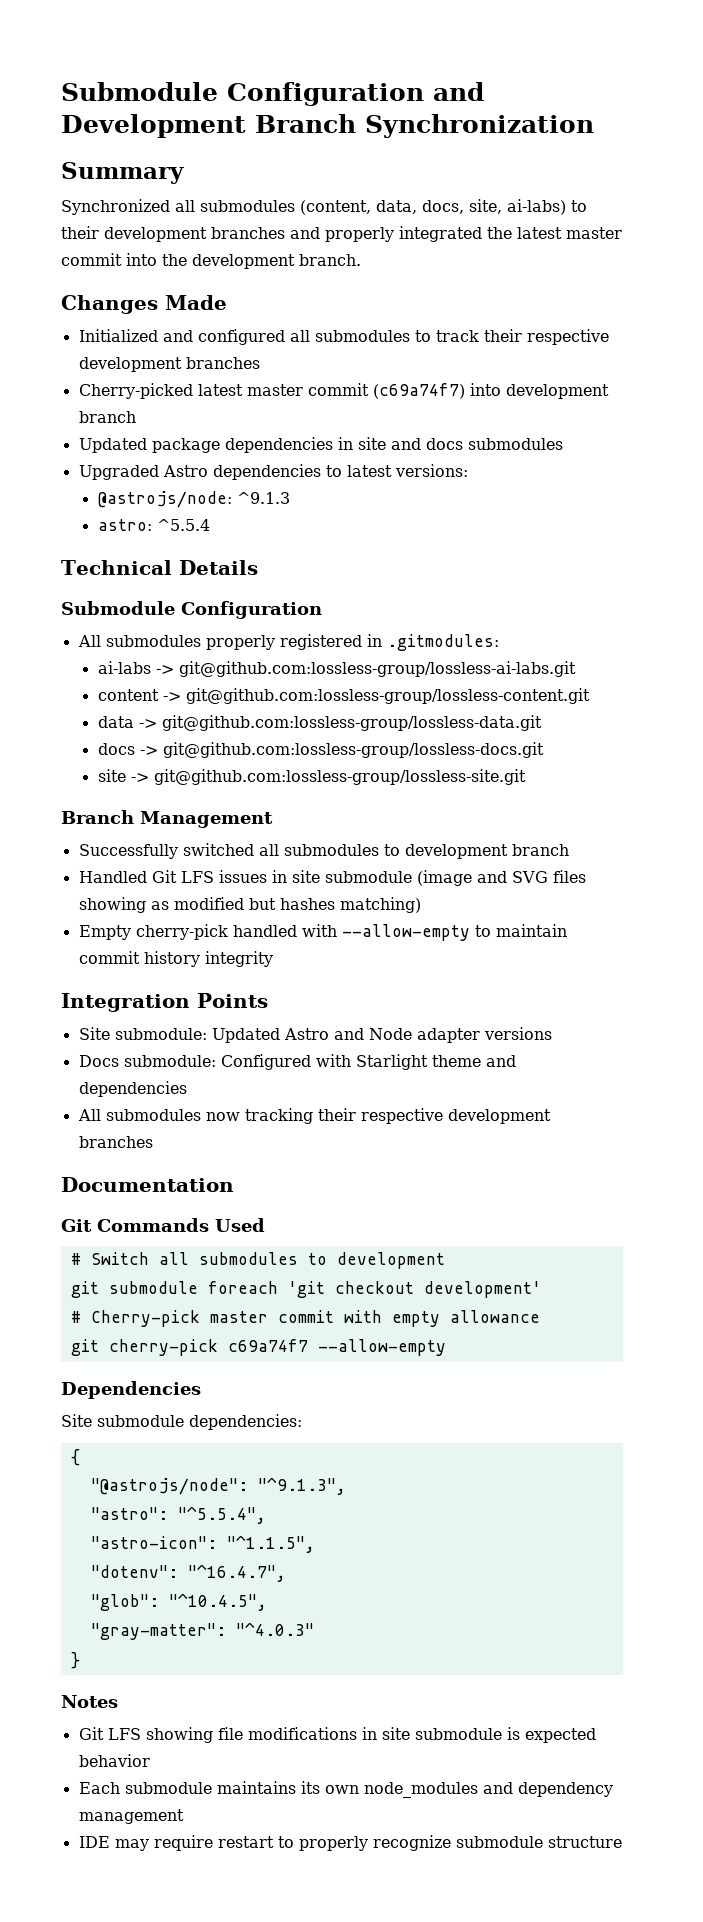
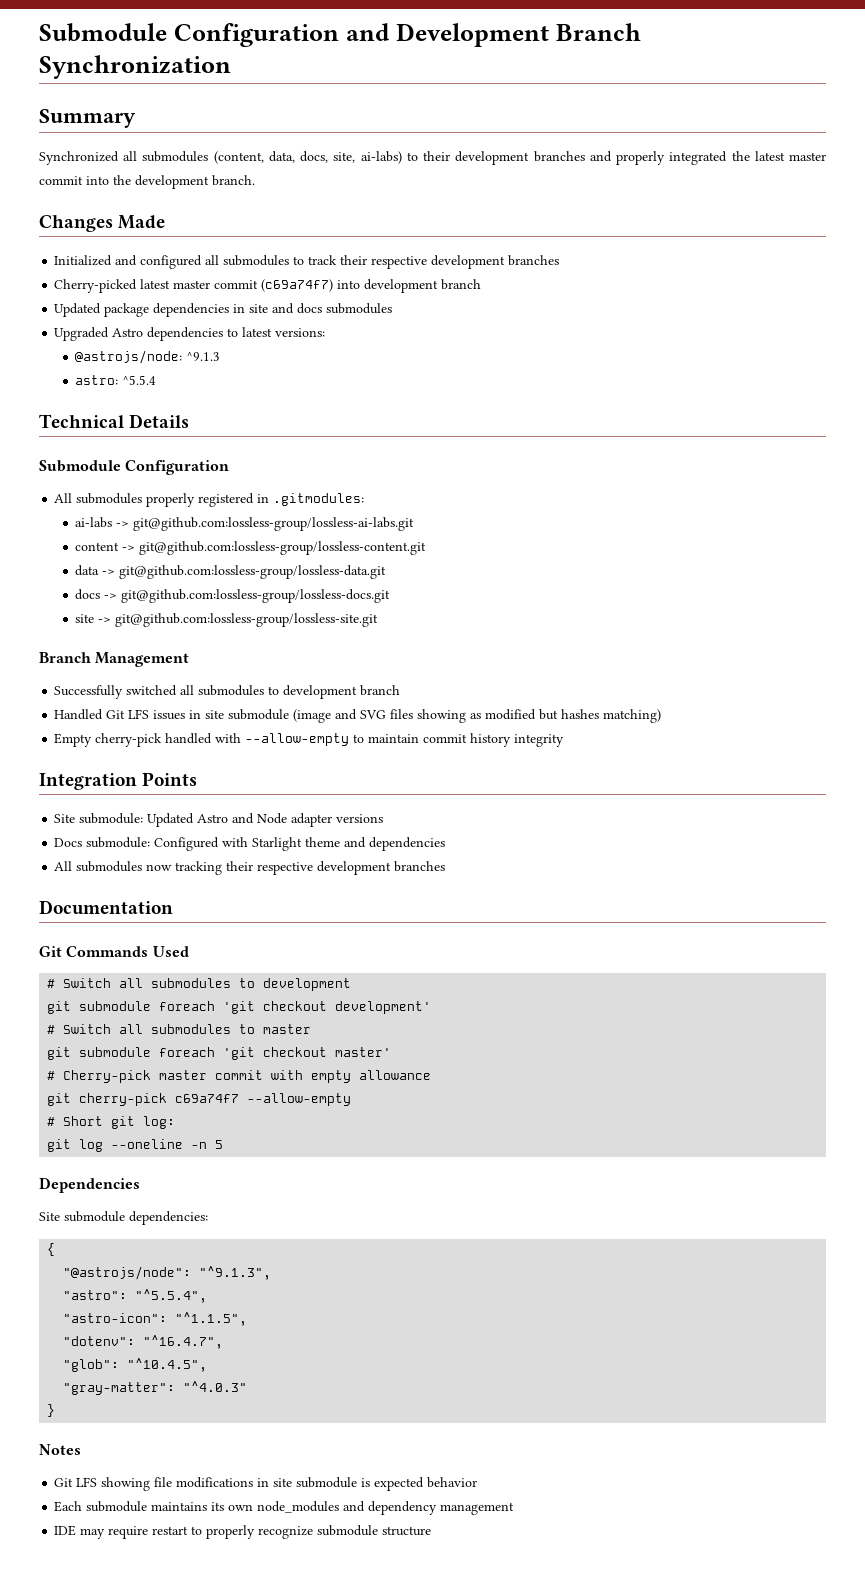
(541, 1289) none -> [47,1024,312,1034] [47,1047,392,1060] // # Switch all submodules to master // git submodule foreach 'git checkout master'
(446, 1347) none -> [47,1116,176,1129] [47,1139,224,1152] // # Short git log: // git log --oneline -n 5

